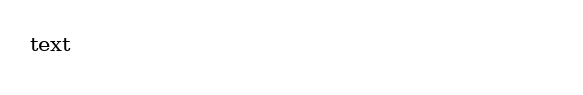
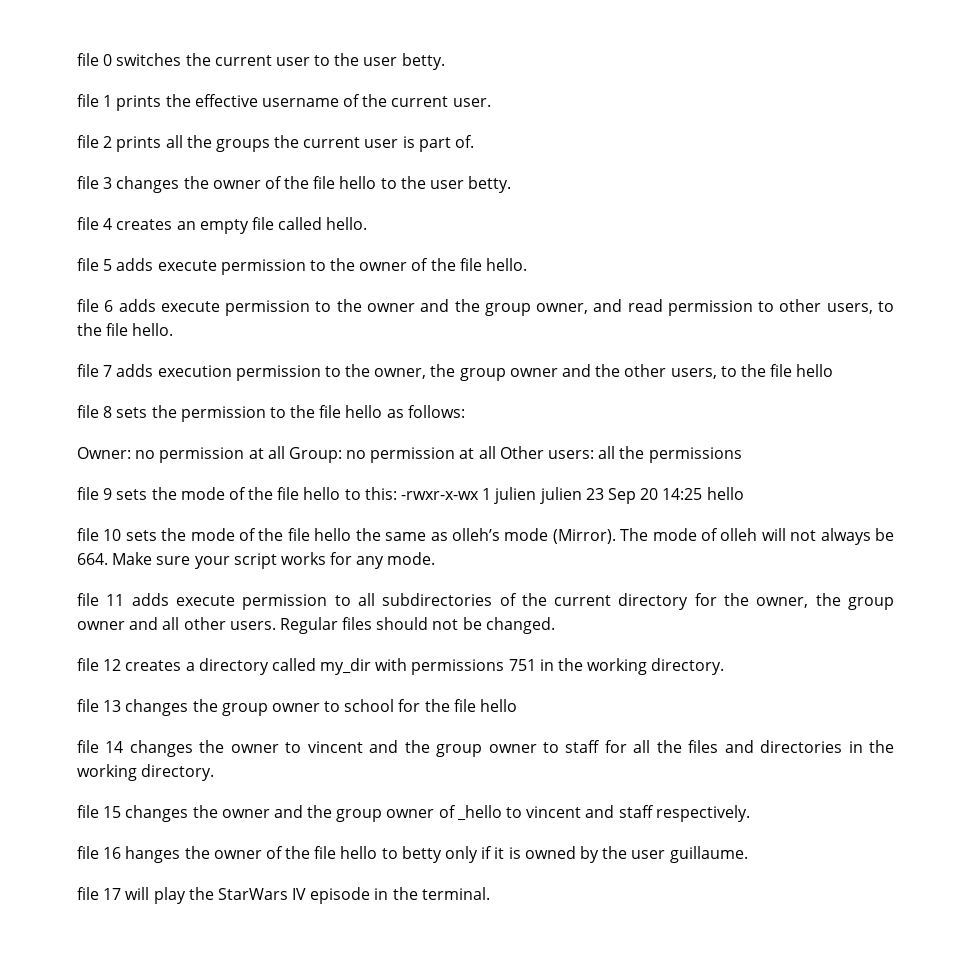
[30,38,71,51] text -> [77,53,445,70] [77,94,491,111] [77,135,475,152] [77,176,512,193] [77,217,368,234] [77,258,528,275] [77,299,895,316] [77,323,174,336] [77,364,834,381] [77,405,465,422] [77,446,742,463] [77,487,744,504] [77,528,894,545] [77,552,436,569] [77,593,894,610] [77,617,555,634] [77,658,725,675] [77,699,518,716] [77,740,895,757] [77,764,215,781] [77,805,750,822] [77,846,748,863] [77,887,490,904] file 0 switches the current user to the user betty. // file 1 prints the effective username of the current user. // file 2 prints all the groups the current user is part of. // file 3 changes the owner of the file hello to the user betty. // file 4 creates an empty file called hello. // file 5 adds execute permission to the owner of the file hello. // file 6 adds execute permission to the owner and the group owner, and read permission to other users, to the file hello. // file 7 adds execution permission to the owner, the group owner and the other users, to the file hello // file 8 sets the permission to the file hello as follows: // Owner: no permission at all Group: no permission at all Other users: all the permissions // file 9 sets the mode of the file hello to this: -rwxr-x-wx 1 julien julien 23 Sep 20 14:25 hello // file 10 sets the mode of the file hello the same as olleh’s mode (Mirror). The mode of olleh will not always be 664. Make sure your script works for any mode. // file 11 adds execute permission to all subdirectories of the current directory for the owner, the group owner and all other users. Regular files should not be changed. // file 12 creates a directory called my_dir with permissions 751 in the working directory. // file 13 changes the group owner to school for the file hello // file 14 changes the owner to vincent and the group owner to staff for all the files and directories in the working directory. // file 15 changes the owner and the group owner of _hello to vincent and staff respectively. // file 16 hanges the owner of the file hello to betty only if it is owned by the user guillaume. // file 17 will play the StarWars IV episode in the terminal.

